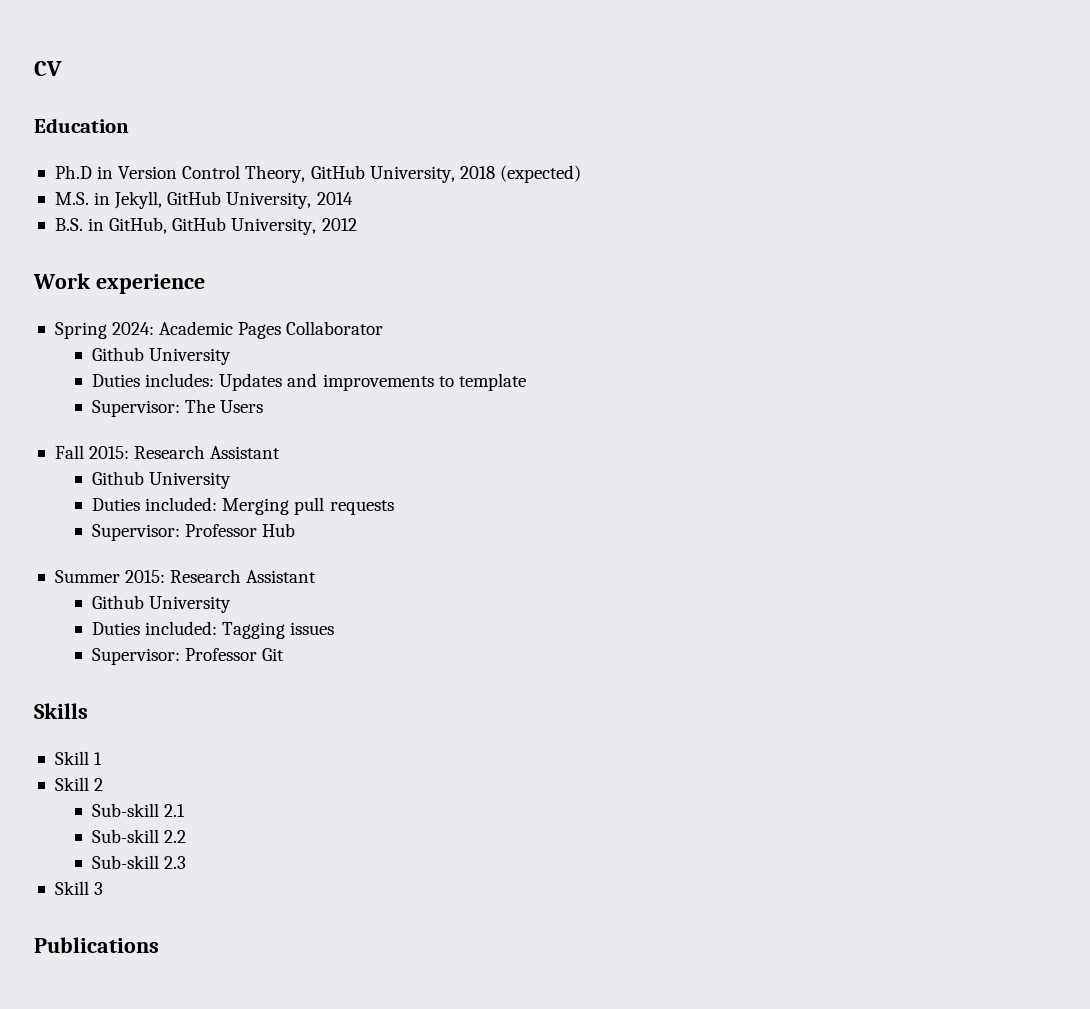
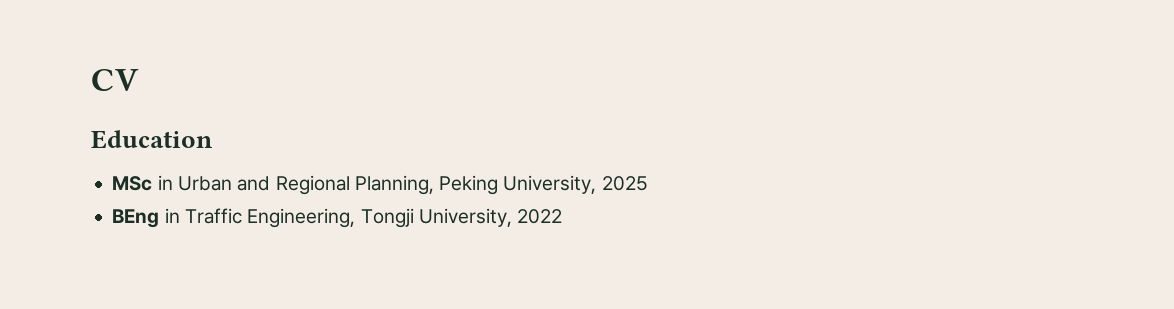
[54,165,581,183] [54,191,353,209] [54,217,357,235] [33,273,205,294] [54,321,384,339] [92,347,232,365] [92,373,526,391] [92,399,264,417] [54,445,281,459] [92,471,232,489] [92,497,394,515] [92,523,296,541] [54,569,317,583] [92,595,232,613] [92,621,335,639] [92,648,285,665] [34,703,88,719] [54,751,103,765] [54,777,104,791] [92,803,186,817] [92,829,187,843] [92,855,187,869] [54,881,104,895] [34,937,159,953] Ph.D in Version Control Theory, GitHub University, 2018 (expected) // M.S. in Jekyll, GitHub University, 2014 // B.S. in GitHub, GitHub University, 2012 // Work experience // Spring 2024: Academic Pages Collaborator // Github University // Duties includes: Updates and improvements to template // Supervisor: The Users // Fall 2015: Research Assistant // Github University // Duties included: Merging pull requests // Supervisor: Professor Hub // Summer 2015: Research Assistant // Github University // Duties included: Tagging issues // Supervisor: Professor Git // Skills // Skill 1 // Skill 2 // Sub-skill 2.1 // Sub-skill 2.2 // Sub-skill 2.3 // Skill 3 // Publications -> [112,175,648,195] [112,208,563,228] MSc in Urban and Regional Planning, Peking University, 2025 // BEng in Traffic Engineering, Tongji University, 2022

